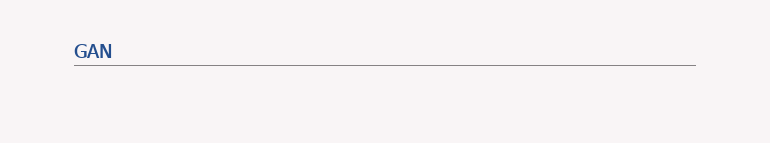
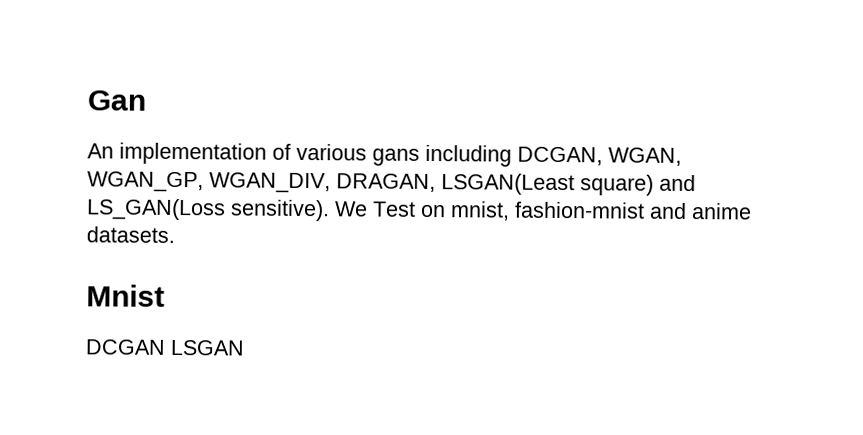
[74,44,112,58] GAN -> [87,90,146,111] [87,142,682,167] [87,171,696,196] [86,198,752,222] [86,226,175,243] [86,284,165,307] [85,339,245,356] Gan // An implementation of various gans including DCGAN, WGAN, WGAN_GP, WGAN_DIV, DRAGAN, LSGAN(Least square) and LS_GAN(Loss sensitive). We Test on mnist, fashion-mnist and anime datasets. // Mnist // DCGAN LSGAN

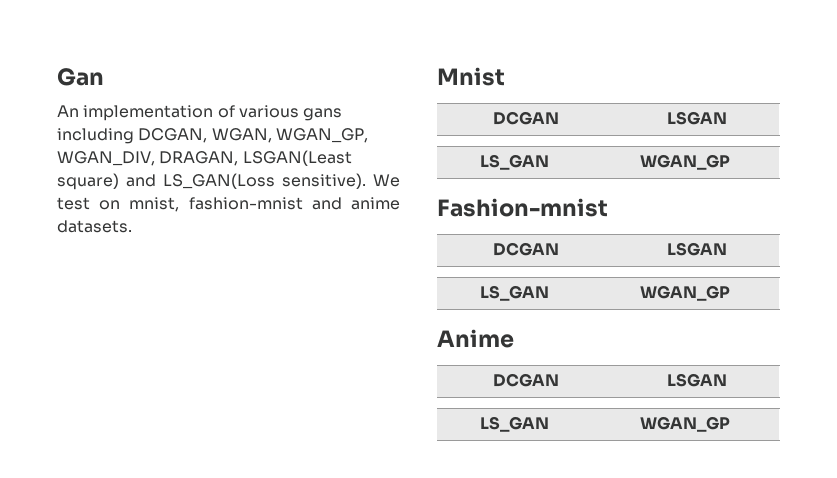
[373,201,416,217] Test -> [57,197,90,210] test
[85,339,245,356] // DCGAN LSGAN -> [492,111,559,125] [666,111,727,125] [479,154,549,170] [640,154,730,170] [437,198,608,217] [492,242,559,256] [666,242,727,256] [479,285,549,301] [640,285,730,301] [437,329,514,348] [492,373,559,387] [666,373,727,387] [479,416,549,432] [640,416,730,432] // DCGAN | LSGAN // LS_GAN | WGAN_GP // Fashion-mnist // DCGAN | LSGAN // LS_GAN | WGAN_GP // Anime // DCGAN | LSGAN // LS_GAN | WGAN_GP

